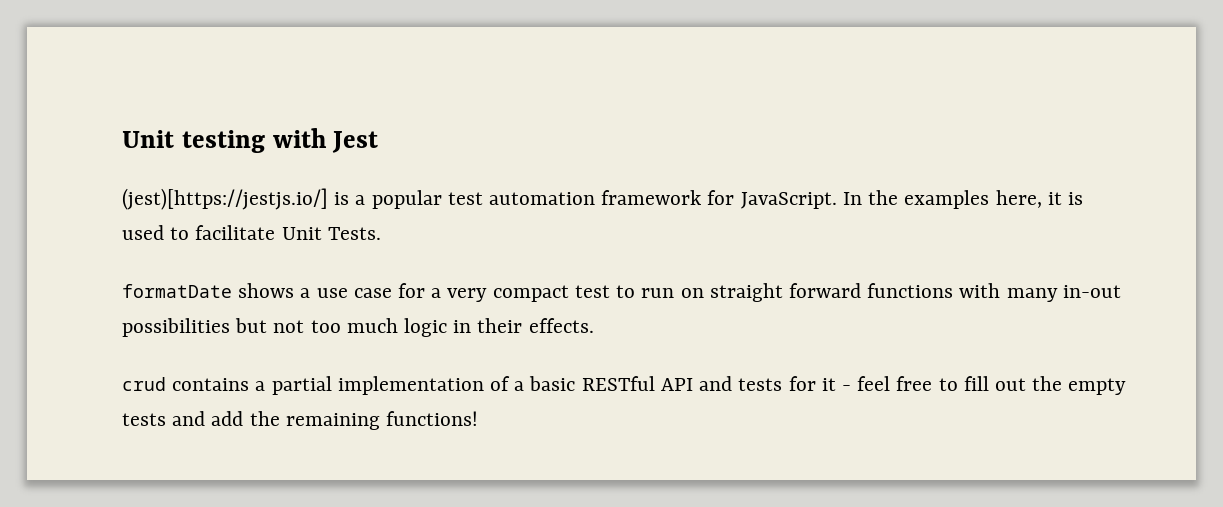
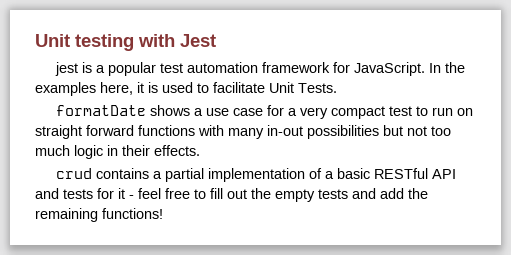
[122,188,328,210] (jest)[https://jestjs.io/] -> [55,62,79,76] jest

